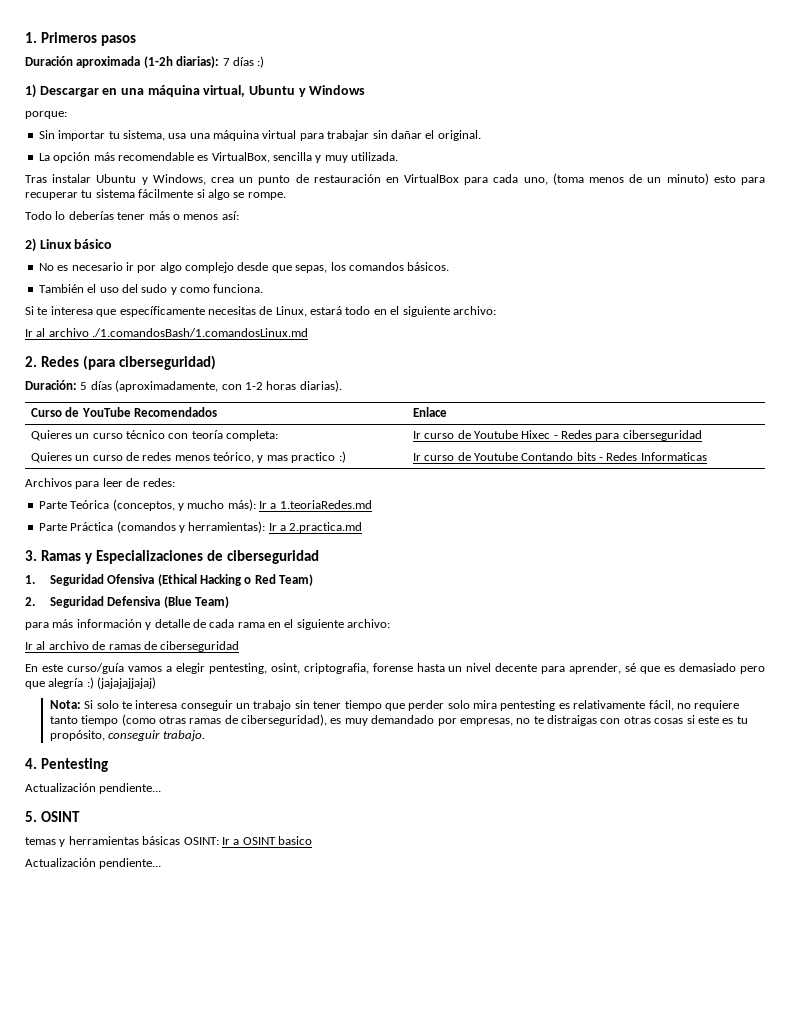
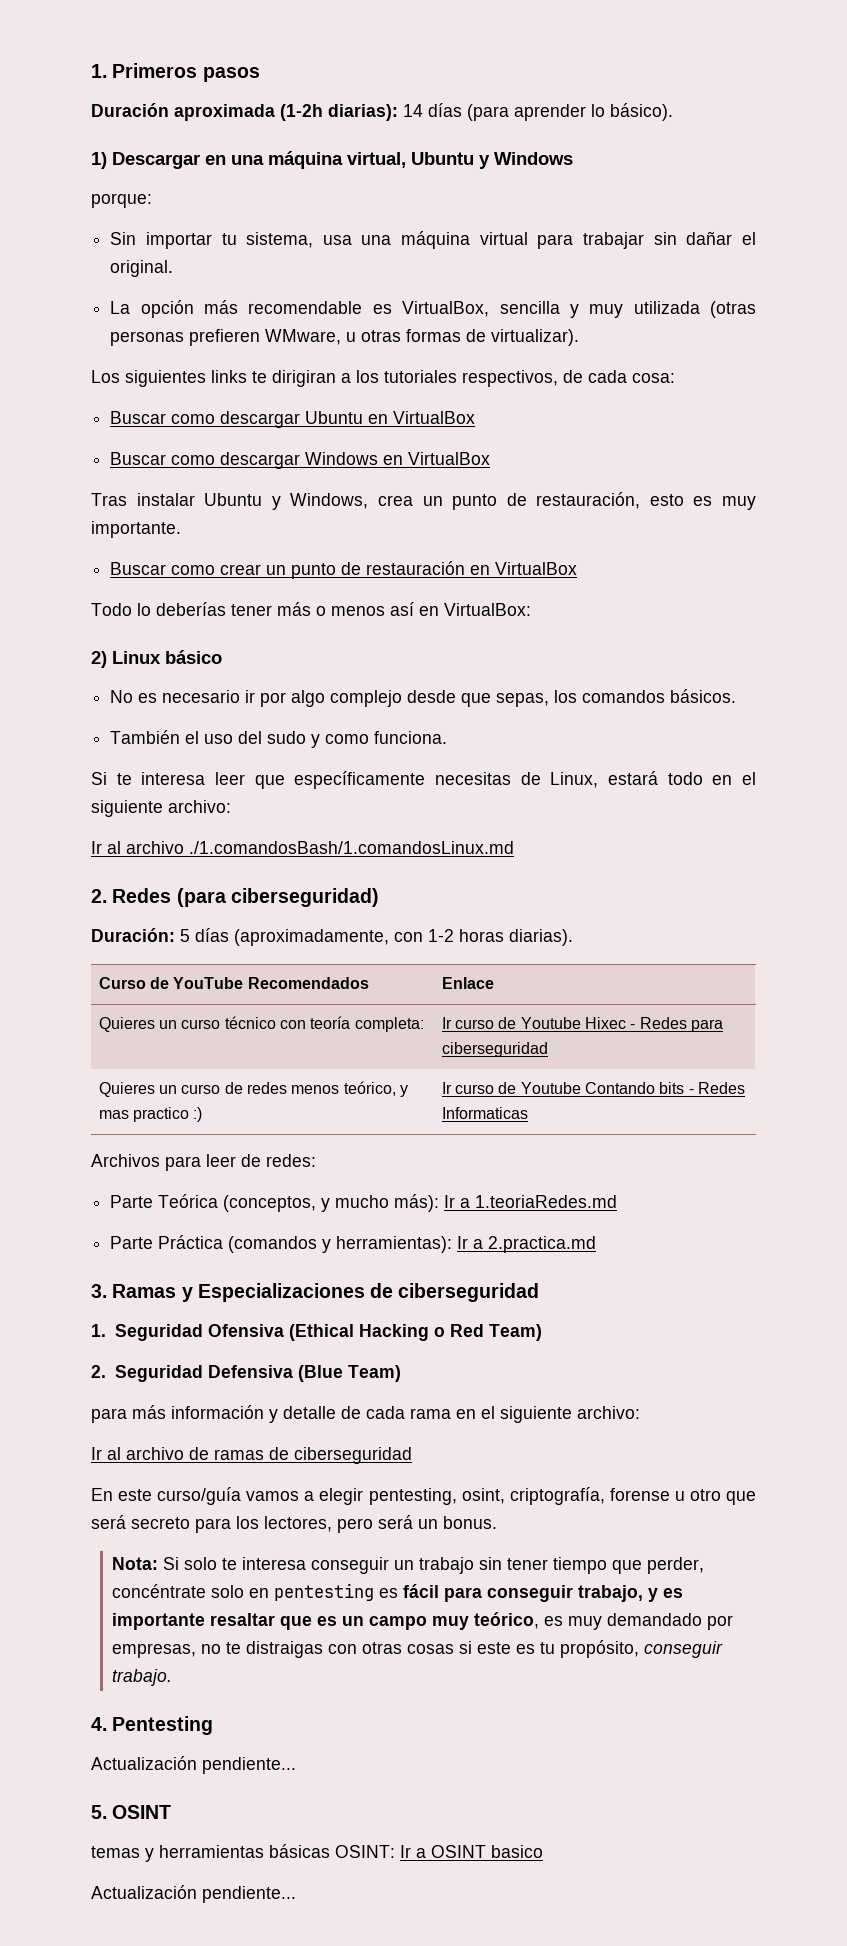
[222,56,265,68] 7 días :) -> [403,103,673,121] 14 días (para aprender lo básico).
[351,152,399,161] utilizada. -> [633,301,756,318] [110,329,580,346] [91,370,675,387] [110,411,476,428] [110,452,491,469] utilizada (otras personas prefieren WMware, u otras formas de virtualizar). // Los siguientes links te dirigiran a los tutoriales respectivos, de cada cosa: // Buscar como descargar Ubuntu en VirtualBox // Buscar como descargar Windows en VirtualBox
[313,173,765,185] [25,189,286,200] restauración en VirtualBox para cada uno, (toma menos de un minuto) esto para recuperar tu sistema fácilmente si algo se rompe. -> [536,492,757,510] [91,521,181,538] [110,561,578,579] restauración, esto es muy importante. // Buscar como crear un punto de restauración en VirtualBox
[221,211,239,220] así: -> [390,602,531,616] así en VirtualBox:
(93, 310) none -> [215,772,245,785] leer
[303,663,766,674] [25,677,157,689] criptografia, forense hasta un nivel decente para aprender, sé que es demasiado pero que alegría :) (jajajajjajaj) -> [509,1487,757,1505] [91,1515,497,1533] criptografía, forense u otro que será secreto para los lectores, pero será un bonus.
[408,700,740,711] [49,714,328,726] perder solo mira pentesting es relativamente fácil, no requiere tanto tiempo (como otras ramas de ciberseguridad), -> [647,1557,705,1574] [112,1583,684,1602] [112,1612,540,1630] perder, concéntrate solo en pentesting es fácil para conseguir trabajo, y es importante resaltar que es un campo muy teórico,

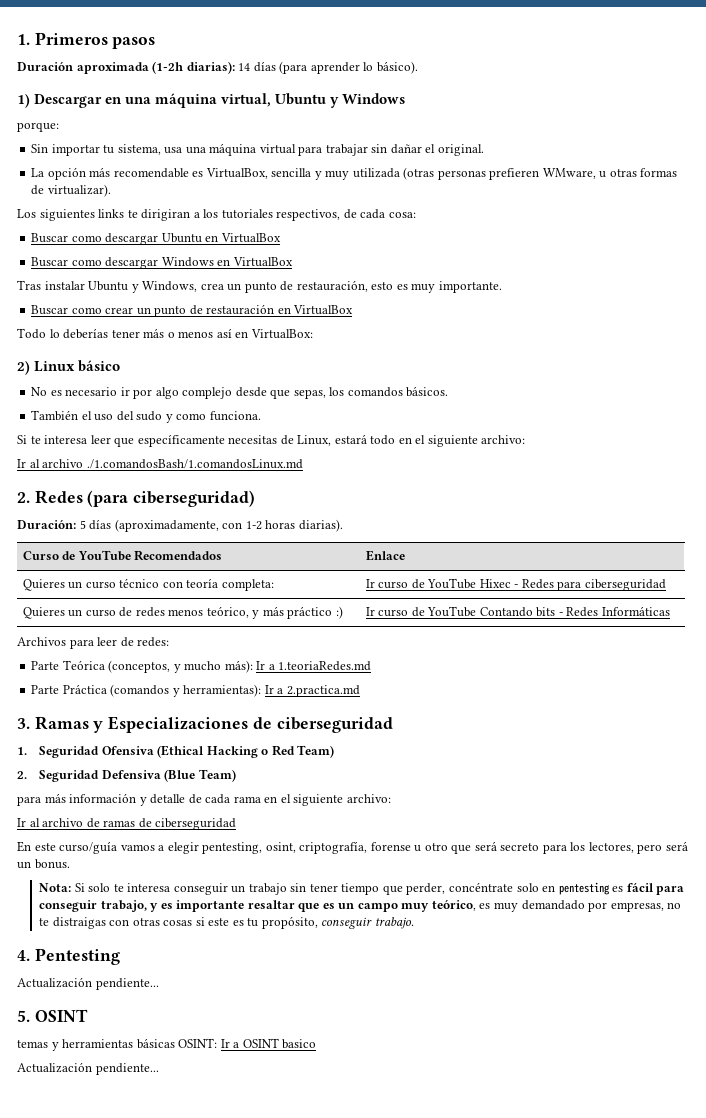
[520,1017,581,1029] Youtube -> [427,578,477,589] YouTube
[98,1107,190,1122] mas practico -> [262,606,333,619] más práctico
[520,1082,581,1094] Youtube -> [427,606,477,617] YouTube
[441,1107,528,1119] Informaticas -> [601,606,670,616] Informáticas

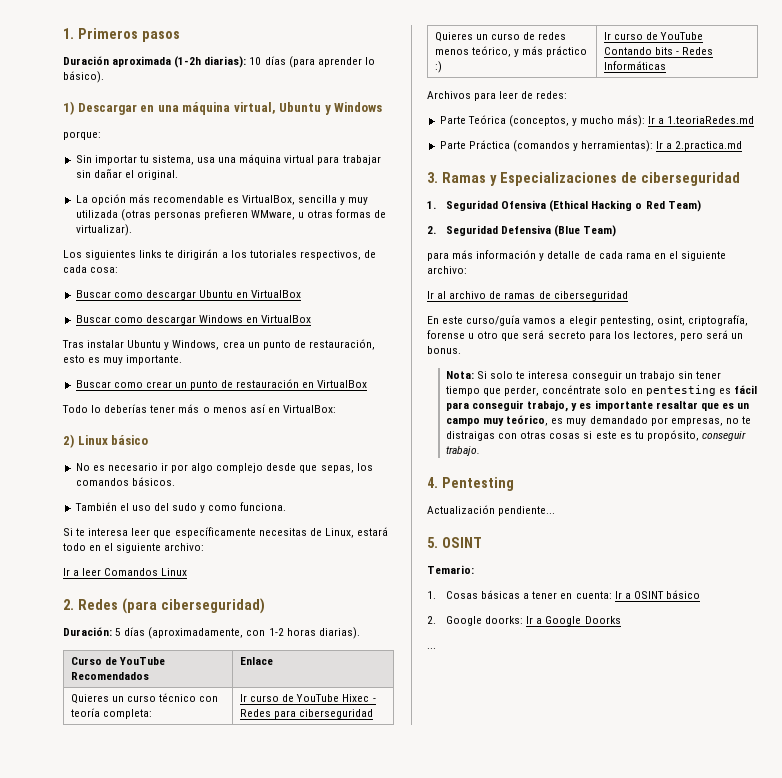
[238,63,251,71] 14 -> [249,57,262,65] 10
[141,209,191,221] dirigiran -> [177,249,219,260] dirigirán
[29,459,303,469] al archivo ./1.comandosBash/1.comandosLinux.md -> [73,568,188,576] a leer Comandos Linux
[17,1038,317,1051] [17,1062,159,1075] temas y herramientas básicas OSINT: Ir a OSINT basico // Actualización pendiente... -> [427,565,474,574] [427,590,700,599] [427,616,621,626] [427,648,436,649] Temario: // 1. Cosas básicas a tener en cuenta: Ir a OSINT básico // 2. Google doorks: Ir a Google Doorks // ...

